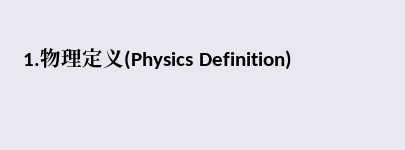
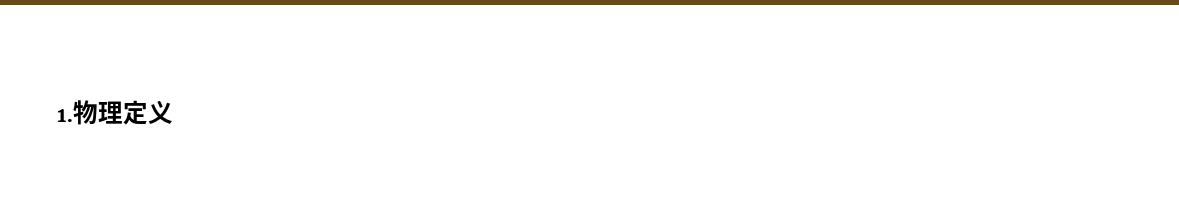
[124,50,292,70] (Physics Definition) -> (173, 112) none

